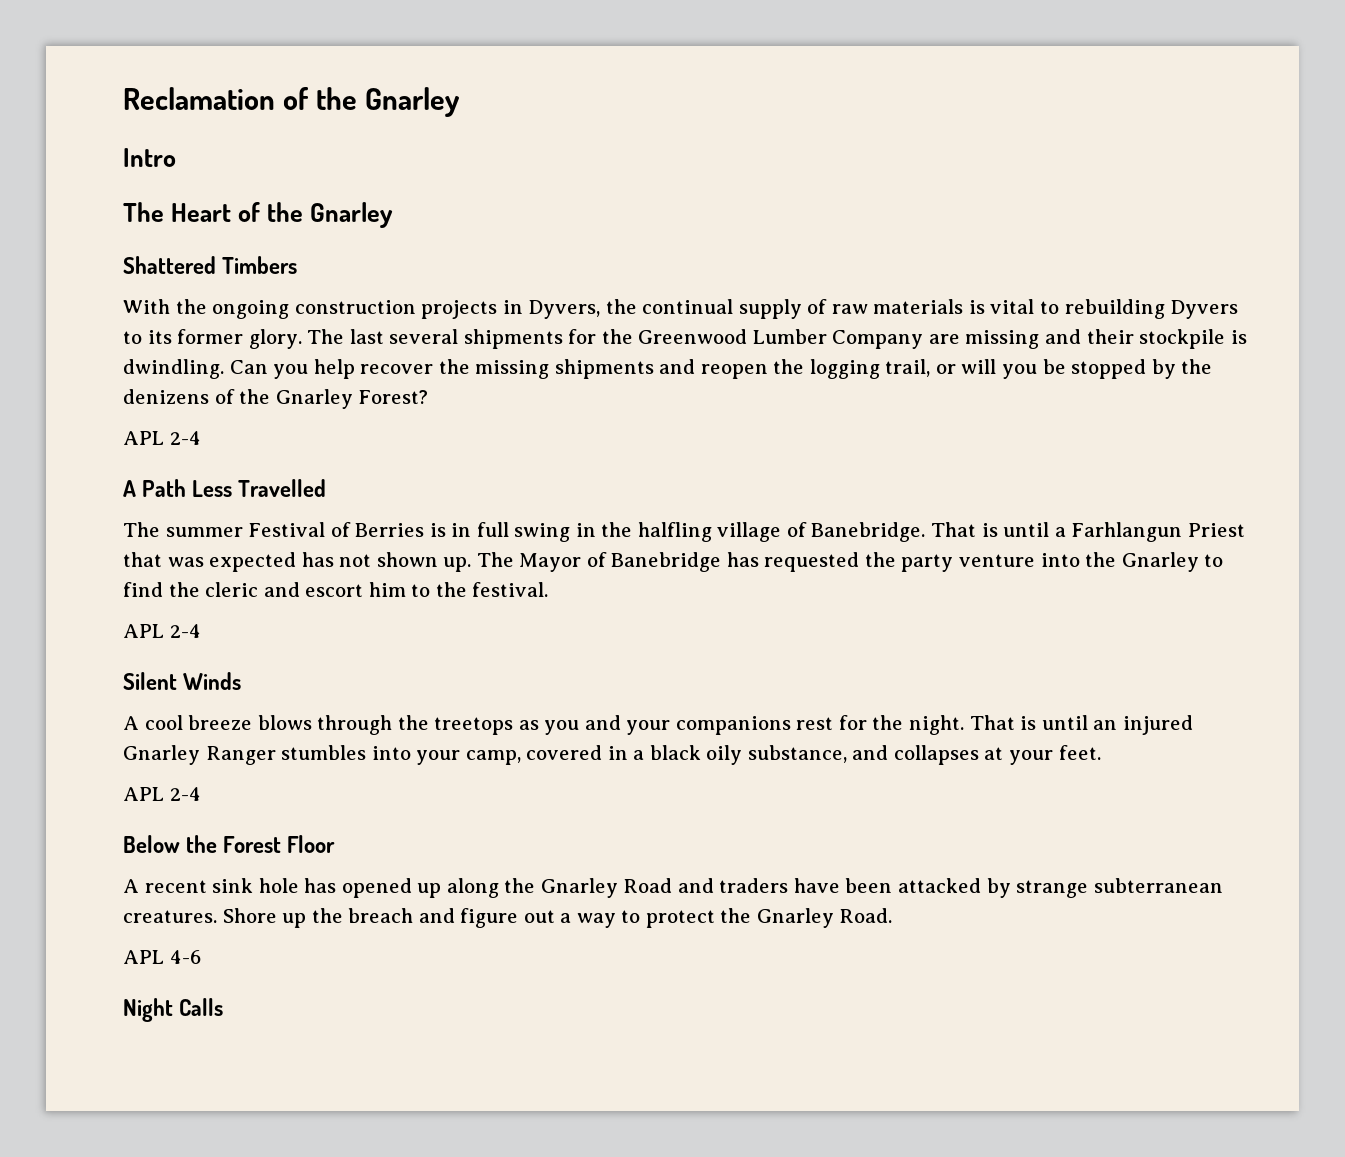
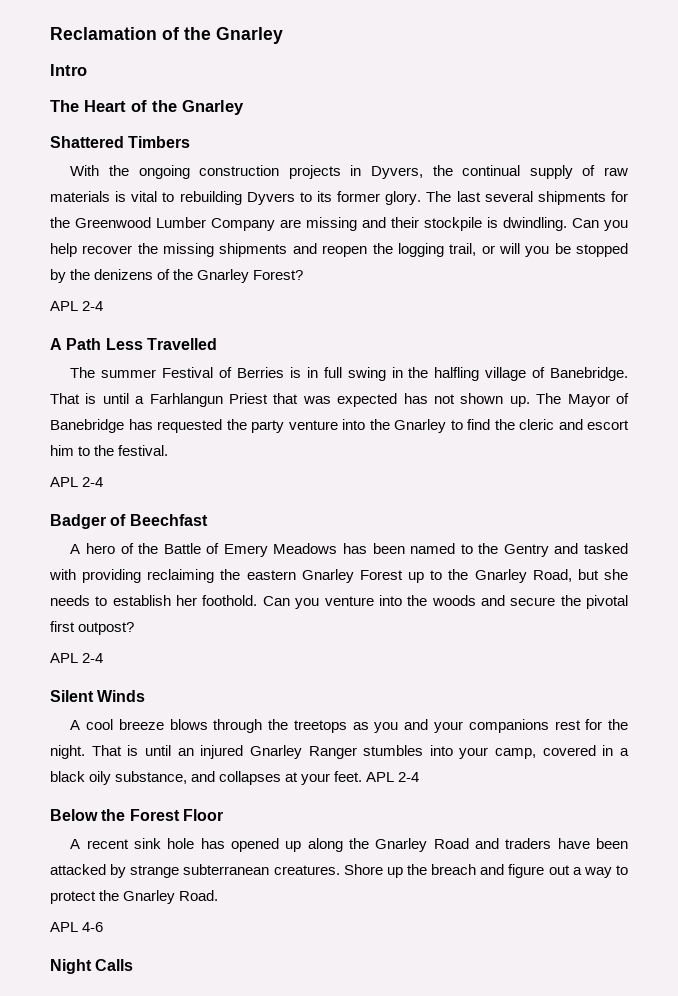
(201, 631) none -> [50,514,208,529] [70,543,628,557] [49,569,628,583] [50,595,628,609] [50,621,135,635] [50,653,104,663] // Badger of Beechfast // A hero of the Battle of Emery Meadows has been named to the Gentry and tasked with providing reclaiming the eastern Gnarley Forest up to the Gnarley Road, but she needs to establish her foothold. Can you venture into the woods and secure the pivotal first outpost? // APL 2-4
(1101, 752) // -> (363, 776) none

